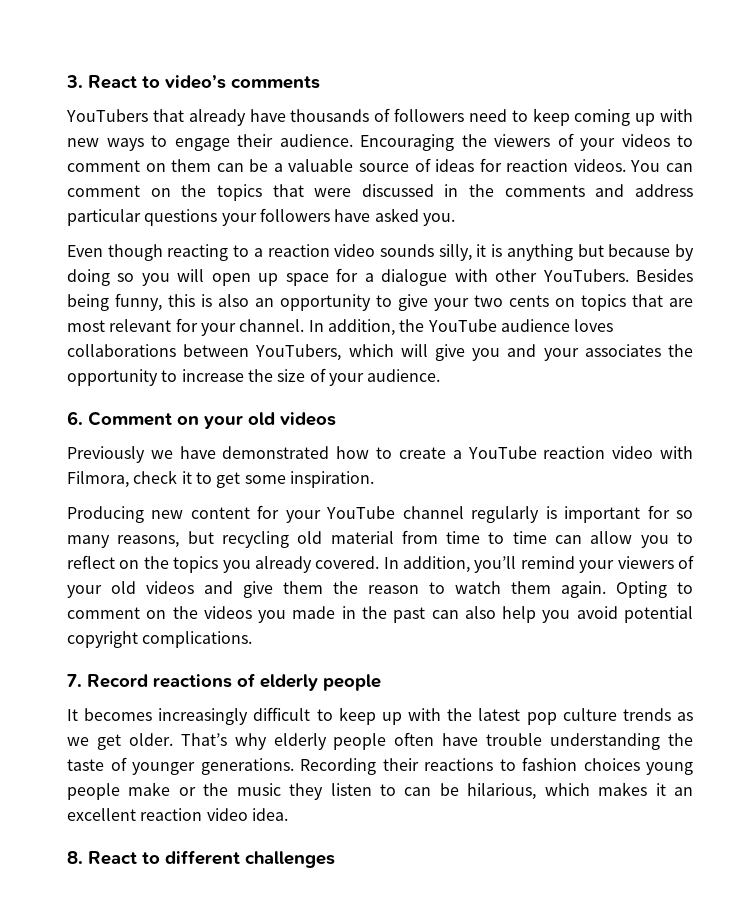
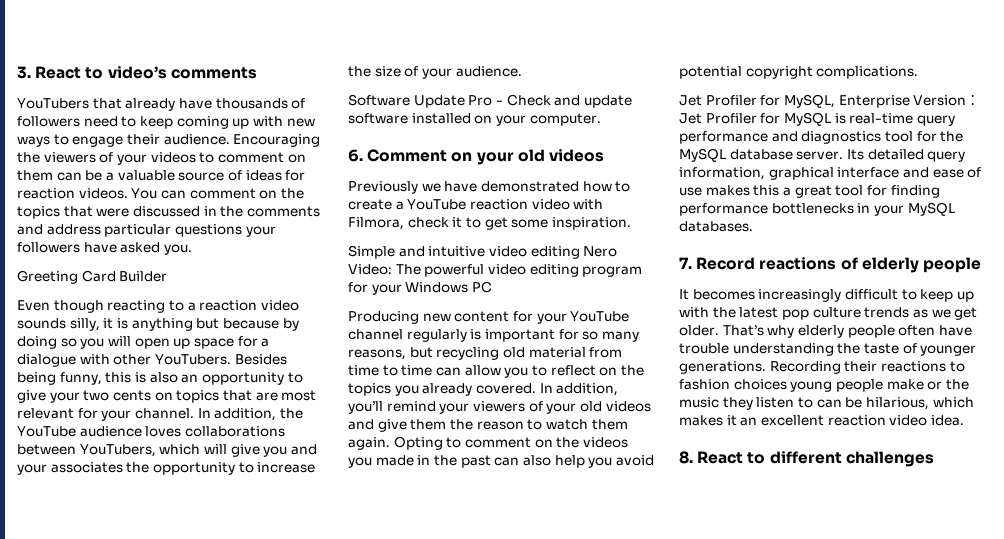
(455, 219) none -> [17,270,168,284] // Greeting Card Builder
(441, 375) none -> [348,94,632,108] [348,113,601,126] // Software Update Pro - Check and update software installed on your computer.
(374, 479) none -> [348,245,618,259] [348,264,643,277] [348,281,492,295] // Simple and intuitive video editing Nero Video: The powerful video editing program for your Windows PC
(253, 639) none -> [679,94,981,108] [679,112,955,126] [679,131,964,144] [679,148,966,162] [679,167,982,180] [679,185,940,198] [679,202,955,216] [679,221,753,232] // Jet Profiler for MySQL, Enterprise Version：Jet Profiler for MySQL is real-time query performance and diagnostics tool for the MySQL database server. Its detailed query information, graphical interface and ease of use makes this a great tool for finding performance bottlenecks in your MySQL databases.

